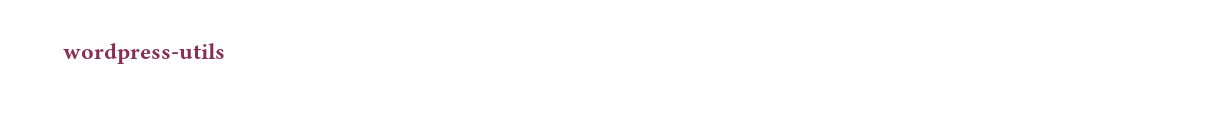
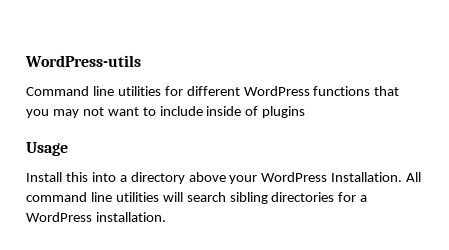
[63,43,225,64] wordpress-utils -> [25,55,141,67] [26,86,400,96] [26,106,306,118] [26,142,68,156] [26,172,422,184] [26,192,368,204] [26,212,166,222] WordPress-utils // Command line utilities for different WordPress functions that you may not want to include inside of plugins // Usage // Install this into a directory above your WordPress Installation. All command line utilities will search sibling directories for a WordPress installation.

